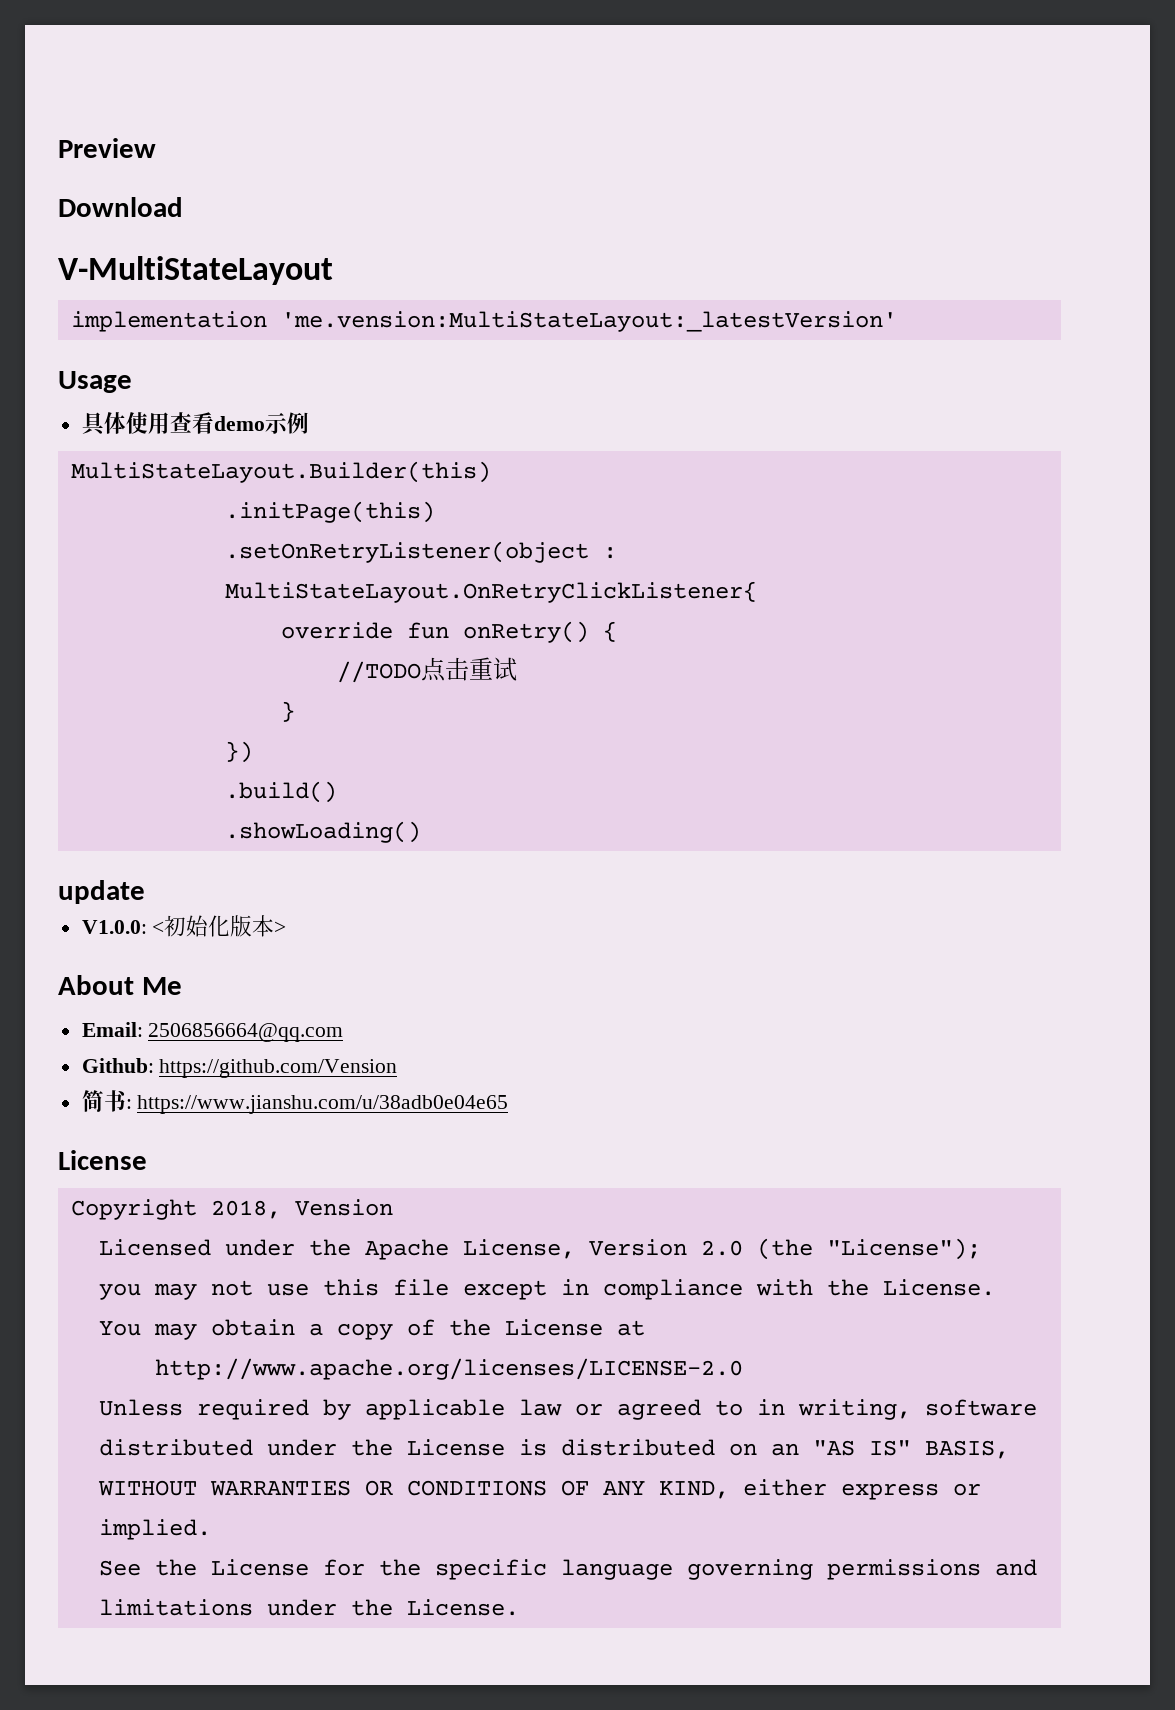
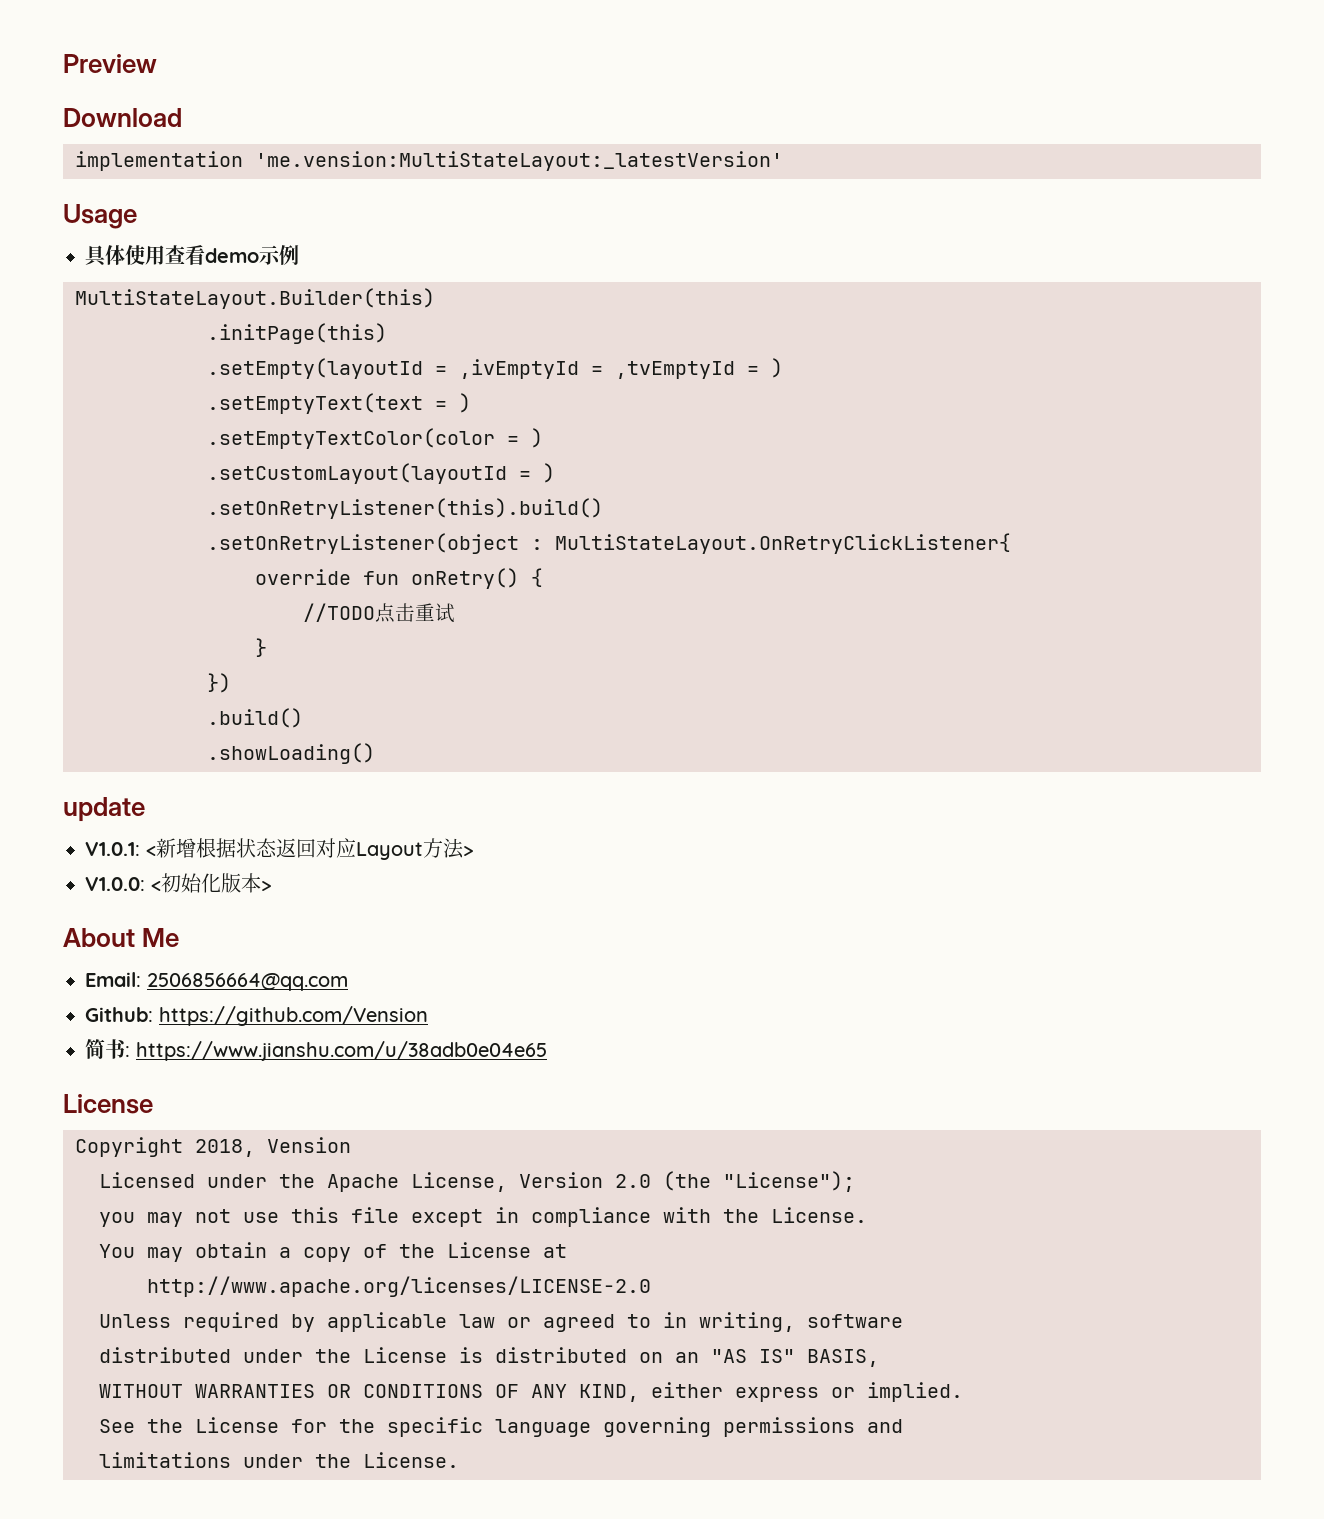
[58,256,333,285] // V-MultiStateLayout -> (182, 117) none
(435, 512) none -> [207,358,783,379] [207,393,471,414] [207,428,543,449] [207,463,555,484] [207,498,603,519] // .setEmpty(layoutId = ,ivEmptyId = ,tvEmptyId = ) // .setEmptyText(text = ) // .setEmptyTextColor(color = ) // .setCustomLayout(layoutId = ) // .setOnRetryListener(this).build()
(145, 892) none -> [85,838,474,860] // V1.0.1: <新增根据状态返回对应Layout方法>

